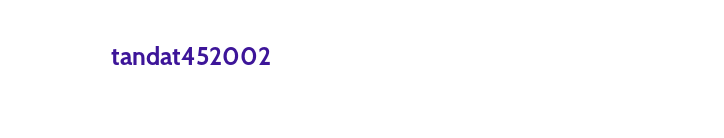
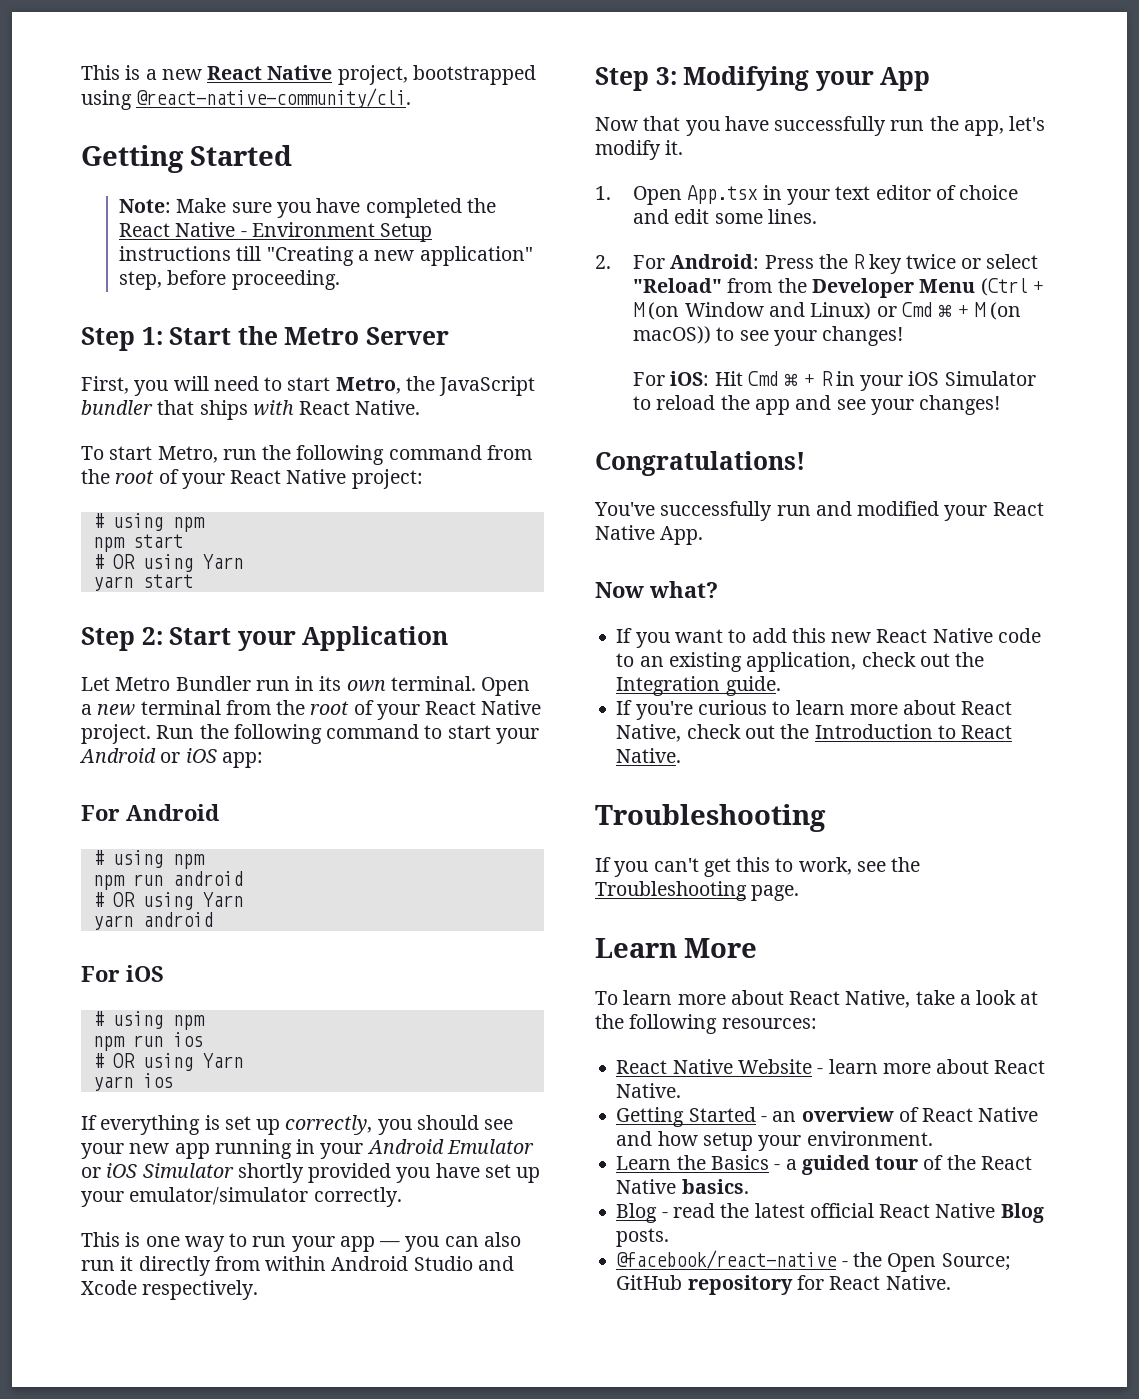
[111,46,271,65] tandat452002 -> [81,65,536,85] [81,88,412,110] [81,145,293,173] [119,198,496,218] [119,222,433,242] [119,246,533,266] [119,270,340,290] [81,326,450,351] [81,376,536,396] [81,400,421,420] [81,445,532,465] [81,469,423,489] [92,513,205,532] [92,534,183,552] [92,554,243,572] [92,574,193,591] [81,626,449,651] [81,676,531,696] [81,700,542,720] [81,724,539,744] [79,748,263,768] [81,804,219,821] [92,850,205,869] [92,871,243,890] [92,892,243,910] [92,912,213,930] [81,965,164,982] [92,1011,205,1030] [92,1032,203,1051] [92,1053,243,1071] [92,1073,173,1091] [81,1115,514,1135] [81,1139,534,1159] [81,1163,541,1183] [81,1187,402,1207] [81,1232,521,1252] [81,1256,514,1276] [81,1280,259,1300] [595,66,931,91] [595,116,1046,136] [595,140,684,160] [595,185,1019,205] [633,209,817,224] [595,254,1039,274] [633,278,1044,298] [633,302,1021,320] [633,326,904,346] [633,371,1036,391] [633,395,1001,415] [595,451,805,476] [594,501,1044,521] [595,525,704,545] [595,581,718,598] [616,628,1041,648] [616,652,985,672] [616,676,781,696] [616,700,1013,720] [616,724,1013,742] [616,748,682,763] [595,804,826,832] [595,857,921,877] [595,881,800,901] [595,938,758,958] [595,990,1039,1008] [595,1014,817,1034] [616,1059,1046,1074] [616,1083,682,1098] [616,1107,1039,1127] [616,1131,933,1151] [616,1155,1032,1175] [616,1179,749,1194] [616,1203,1044,1223] [616,1228,670,1247] [616,1250,1011,1272] [616,1275,951,1295] This is a new React Native project, bootstrapped using @react-native-community/cli. // Getting Started // Note: Make sure you have completed the React Native - Environment Setup instructions till "Creating a new application" step, before proceeding. // Step 1: Start the Metro Server // First, you will need to start Metro, the JavaScript bundler that ships with React Native. // To start Metro, run the following command from the root of your React Native project: // # using npm // npm start // # OR using Yarn // yarn start // Step 2: Start your Application // Let Metro Bundler run in its own terminal. Open a new terminal from the root of your React Native project. Run the following command to start your Android or iOS app: // For Android // # using npm // npm run android // # OR using Yarn // yarn android // For iOS // # using npm // npm run ios // # OR using Yarn // yarn ios // If everything is set up correctly, you should see your new app running in your Android Emulator or iOS Simulator shortly provided you have set up your emulator/simulator correctly. // This is one way to run your app — you can also run it directly from within Android Studio and Xcode respectively. // Step 3: Modifying your App // Now that you have successfully run the app, let's modify it. // 1. Open App.tsx in your text editor of choice and edit some lines. // 2. For Android: Press the R key twice or select "Reload" from the Developer Menu (Ctrl + M (on Window and Linux) or Cmd ⌘ + M (on macOS)) to see your changes! // For iOS: Hit Cmd ⌘ + R in your iOS Simulator to reload the app and see your changes! // Congratulations! // You've successfully run and modified your React Native App. // Now what? // If you want to add this new React Native code to an existing application, check out the Integration guide. // If you're curious to learn more about React Native, check out the Introduction to React Native. // Troubleshooting // If you can't get this to work, see the Troubleshooting page. // Learn More // To learn more about React Native, take a look at the following resources: // React Native Website - learn more about React Native. // Getting Started - an overview of React Native and how setup your environment. // Learn the Basics - a guided tour of the React Native basics. // Blog - read the latest official React Native Blog posts. // @facebook/react-native - the Open Source; GitHub repository for React Native.

